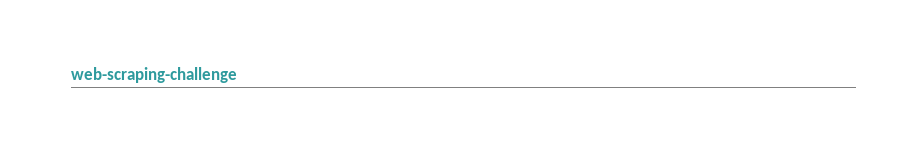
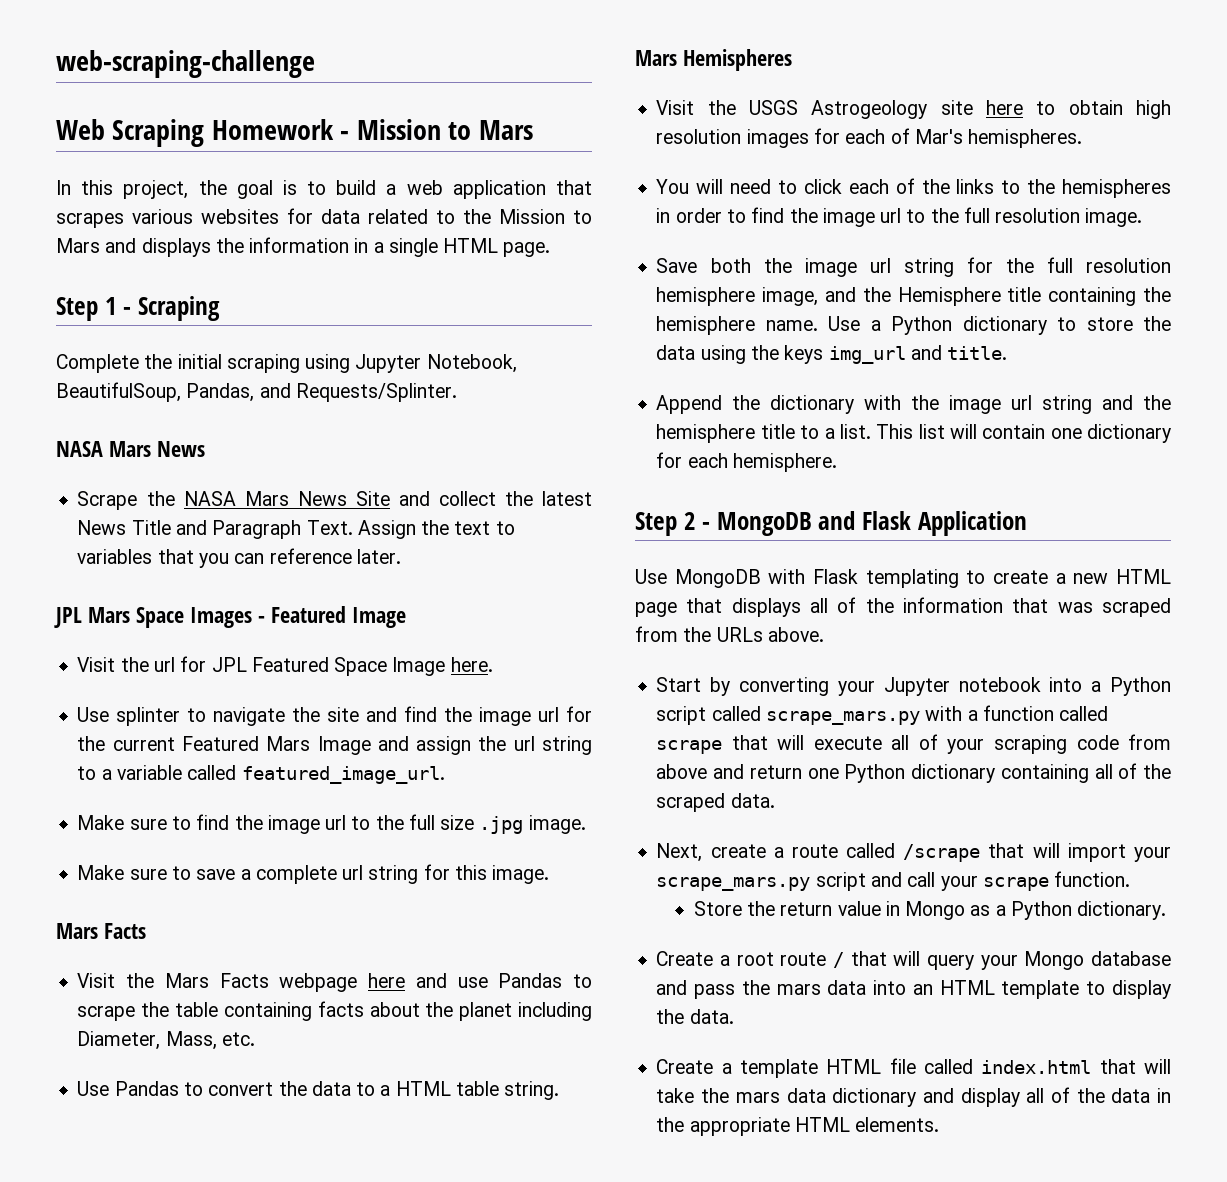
(237, 75) none -> [56,119,533,147] [56,180,592,199] [56,208,592,228] [56,237,551,257] [56,296,220,321] [56,354,517,373] [56,382,457,402] [56,441,205,457] [77,491,592,510] [77,520,515,539] [77,548,401,568] [54,606,406,628] [77,656,493,676] [77,706,592,726] [77,736,592,755] [77,765,445,784] [77,814,586,834] [77,864,550,884] [56,923,146,939] [77,973,592,992] [77,1001,592,1021] [77,1031,255,1050] [77,1081,560,1100] [635,49,792,71] [656,100,1171,119] [656,128,1083,148] [656,178,1171,198] [656,207,1143,227] [656,257,1171,277] [656,287,1171,306] [656,316,1171,335] [656,345,1008,364] [656,395,1171,414] [656,424,1171,443] [656,452,837,472] [635,511,1027,536] [635,569,1171,588] [635,597,1171,617] [635,626,824,642] [656,677,1171,696] [656,705,1109,725] [656,734,1171,754] [656,763,1171,783] [656,793,775,812] [656,843,1171,862] [656,871,1131,891] [693,901,1167,920] [656,951,1171,970] [656,980,1171,999] [656,1009,734,1024] [656,1058,1171,1078] [656,1087,1171,1107] [656,1117,940,1136] // Web Scraping Homework - Mission to Mars // In this project, the goal is to build a web application that scrapes various websites for data related to the Mission to Mars and displays the information in a single HTML page. // Step 1 - Scraping // Complete the initial scraping using Jupyter Notebook, BeautifulSoup, Pandas, and Requests/Splinter. // NASA Mars News // Scrape the NASA Mars News Site and collect the latest News Title and Paragraph Text. Assign the text to variables that you can reference later. // JPL Mars Space Images - Featured Image // Visit the url for JPL Featured Space Image here. // Use splinter to navigate the site and find the image url for the current Featured Mars Image and assign the url string to a variable called featured_image_url. // Make sure to find the image url to the full size .jpg image. // Make sure to save a complete url string for this image. // Mars Facts // Visit the Mars Facts webpage here and use Pandas to scrape the table containing facts about the planet including Diameter, Mass, etc. // Use Pandas to convert the data to a HTML table string. // Mars Hemispheres // Visit the USGS Astrogeology site here to obtain high resolution images for each of Mar's hemispheres. // You will need to click each of the links to the hemispheres in order to find the image url to the full resolution image. // Save both the image url string for the full resolution hemisphere image, and the Hemisphere title containing the hemisphere name. Use a Python dictionary to store the data using the keys img_url and title. // Append the dictionary with the image url string and the hemisphere title to a list. This list will contain one dictionary for each hemisphere. // Step 2 - MongoDB and Flask Application // Use MongoDB with Flask templating to create a new HTML page that displays all of the information that was scraped from the URLs above. // Start by converting your Jupyter notebook into a Python script called scrape_mars.py with a function called scrape that will execute all of your scraping code from above and return one Python dictionary containing all of the scraped data. // Next, create a route called /scrape that will import your scrape_mars.py script and call your scrape function. // Store the return value in Mongo as a Python dictionary. // Create a root route / that will query your Mongo database and pass the mars data into an HTML template to display the data. // Create a template HTML file called index.html that will take the mars data dictionary and display all of the data in the appropriate HTML elements.

